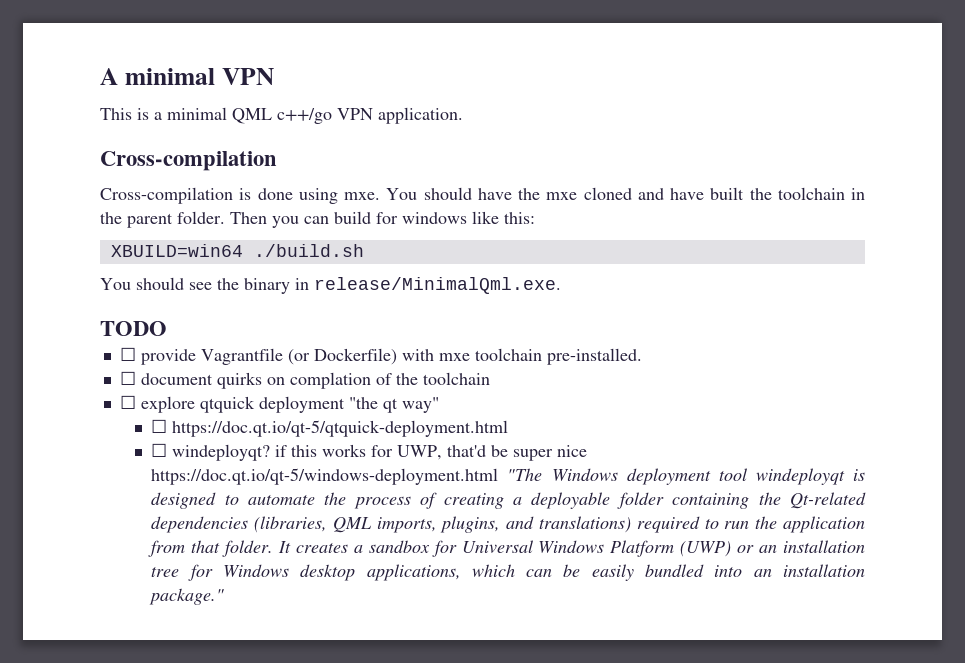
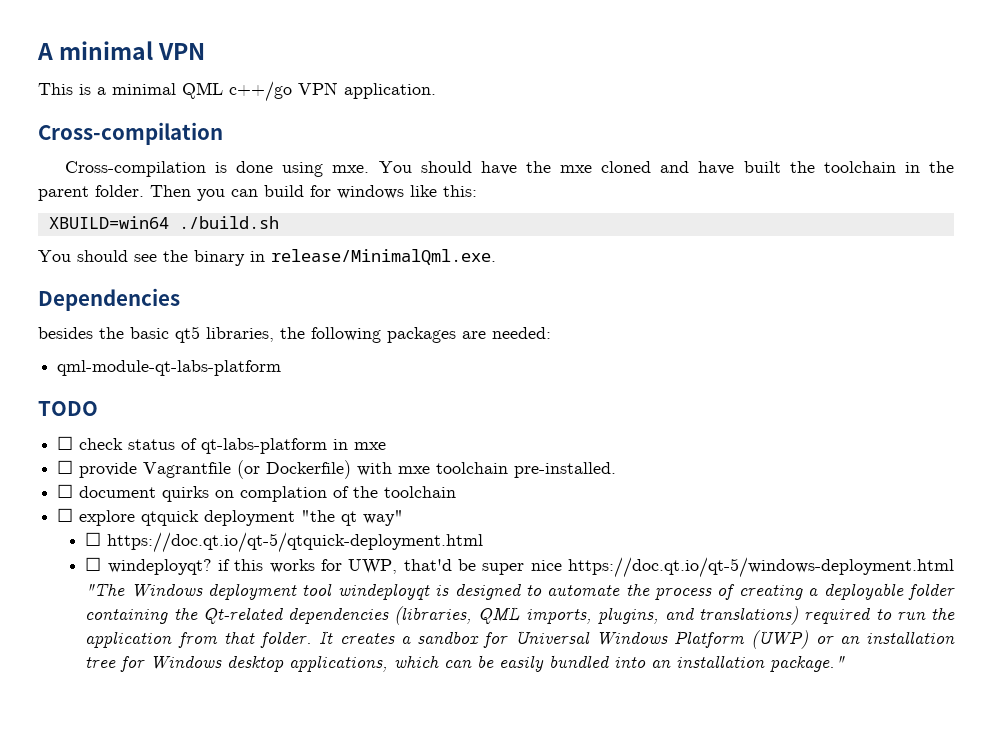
[100,321,167,336] TODO -> [38,288,180,311] [38,326,551,343] [57,360,282,376] [38,401,98,416] [57,436,387,454] Dependencies // besides the basic qt5 libraries, the following packages are needed: // qml-module-qt-labs-platform // TODO // ☐ check status of qt-labs-platform in mxe

